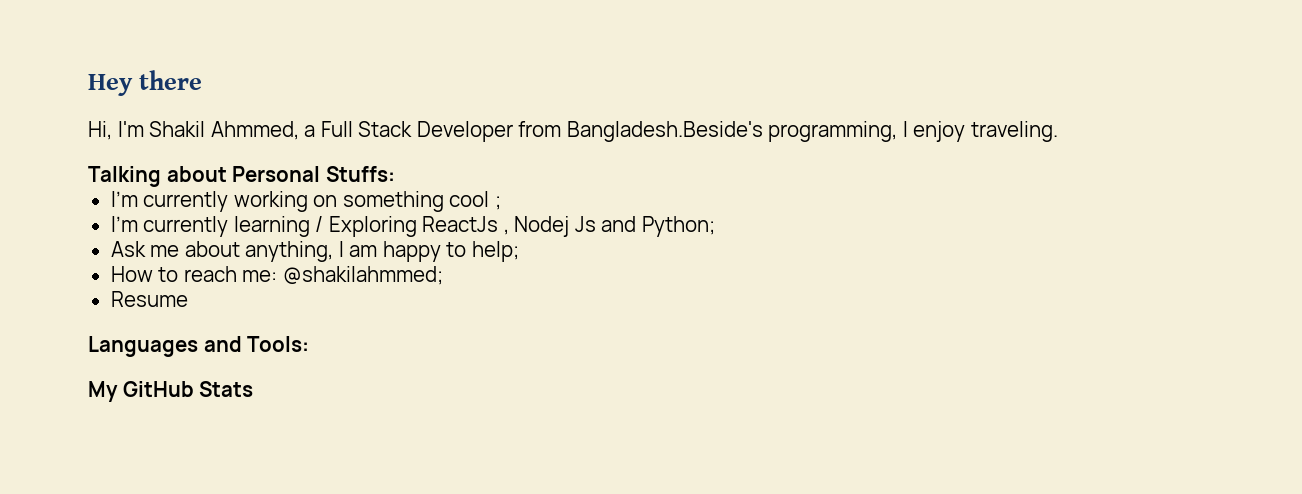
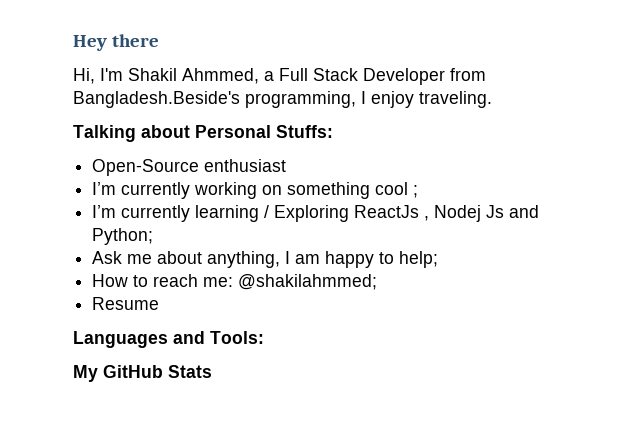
(395, 174) none -> [92,159,287,176] // Open-Source enthusiast

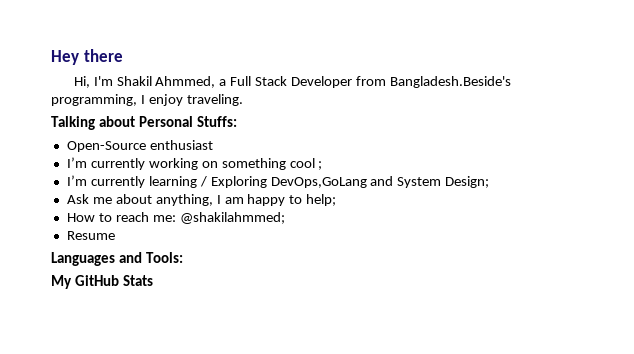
[354,205,540,222] [92,228,154,245] ReactJs , Nodej Js and Python; -> [270,176,490,188] DevOps,GoLang and System Design;

